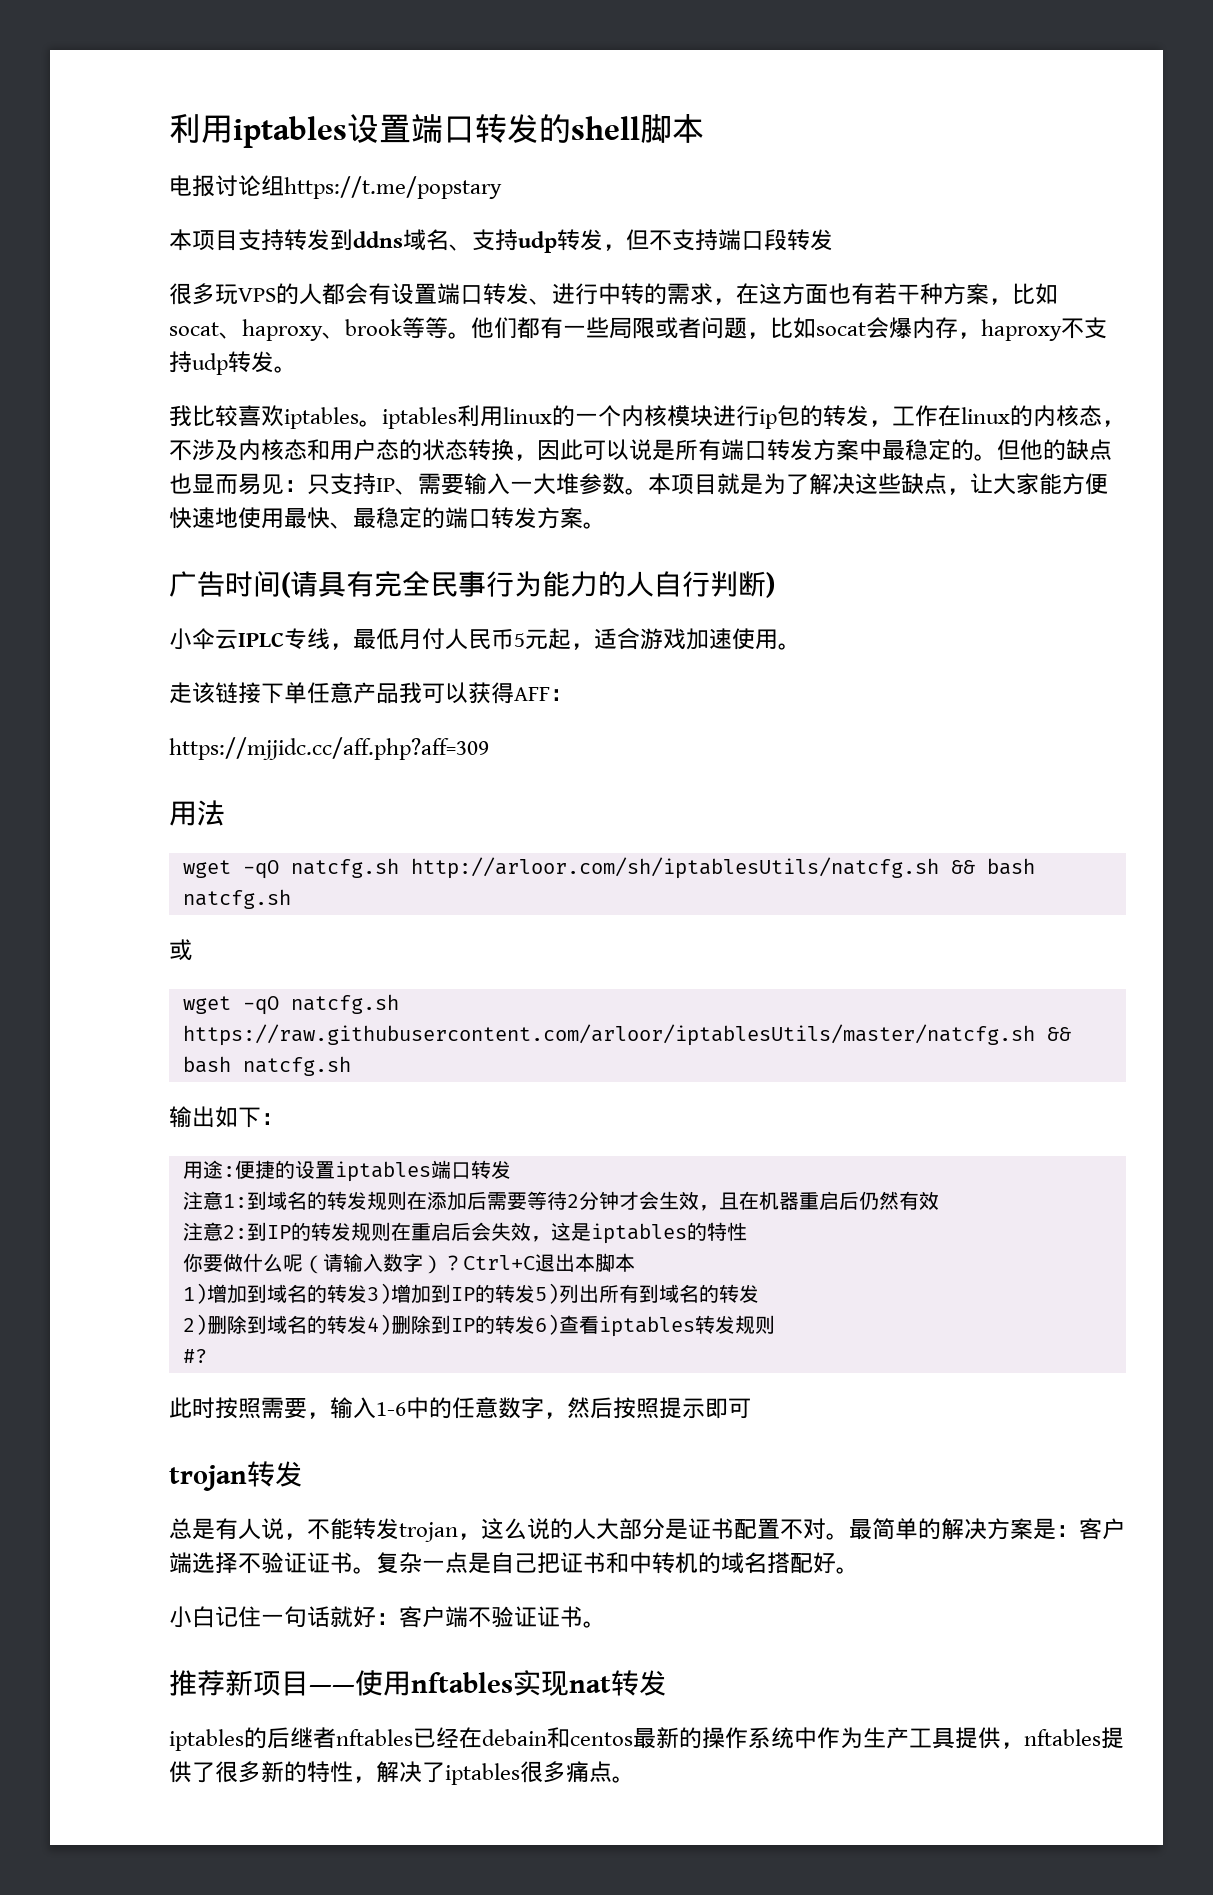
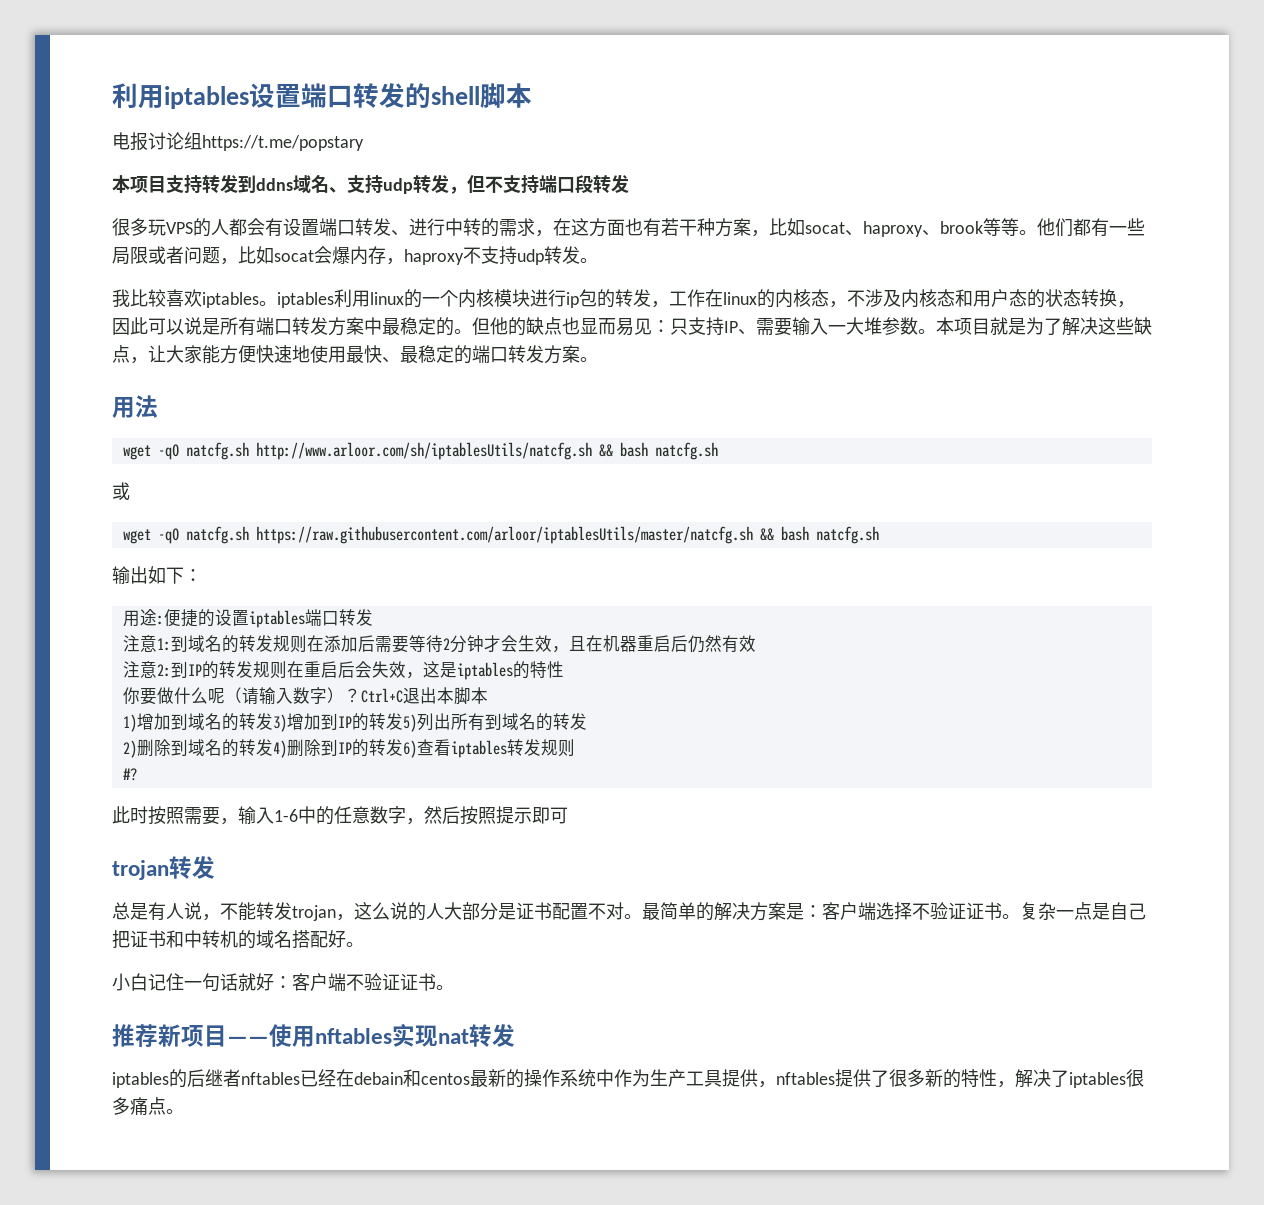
[169,571,775,598] [169,628,801,650] [169,682,573,704] [169,737,489,760] // 广告时间(请具有完全民事行为能力的人自行判断) // 小伞云IPLC专线，最低月付人民币5元起，适合游戏加速使用。 // 走该链接下单任意产品我可以获得AFF： // https://mjjidc.cc/aff.php?aff=309 -> (598, 359) none
[410,857,939,879] http://arloor.com/sh/iptablesUtils/natcfg.sh -> [255,442,592,460] http://www.arloor.com/sh/iptablesUtils/natcfg.sh

